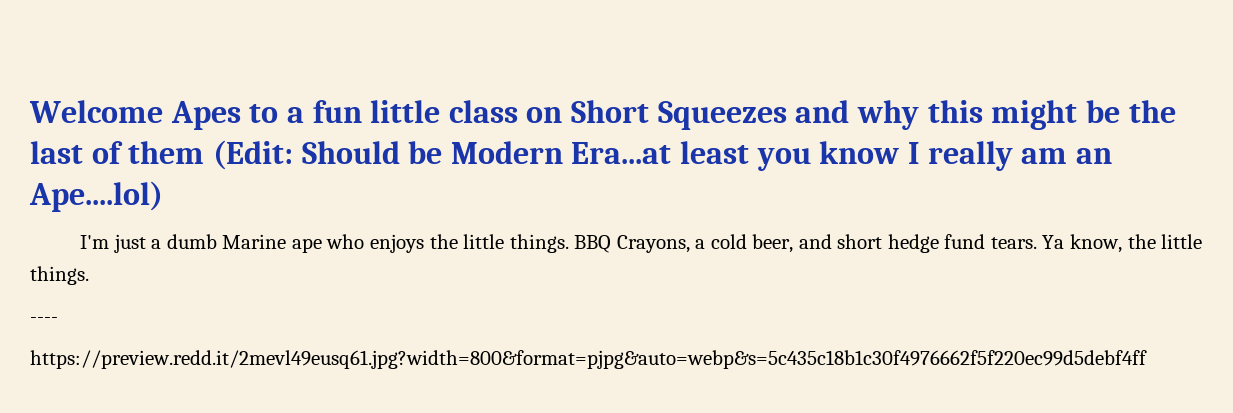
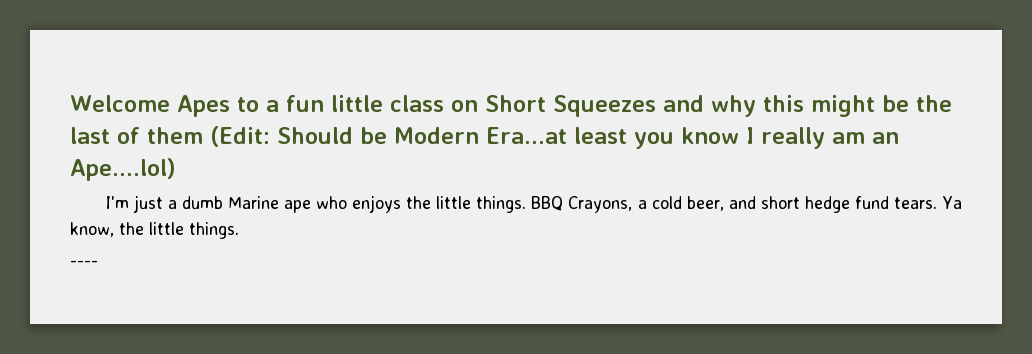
[30,350,1147,369] // https://preview.redd.it/2mevl49eusq61.jpg?width=800&format=pjpg&auto=webp&s=5c435c18b1c30f4976662f5f220ec99d5debf4ff -> (98, 263) none

